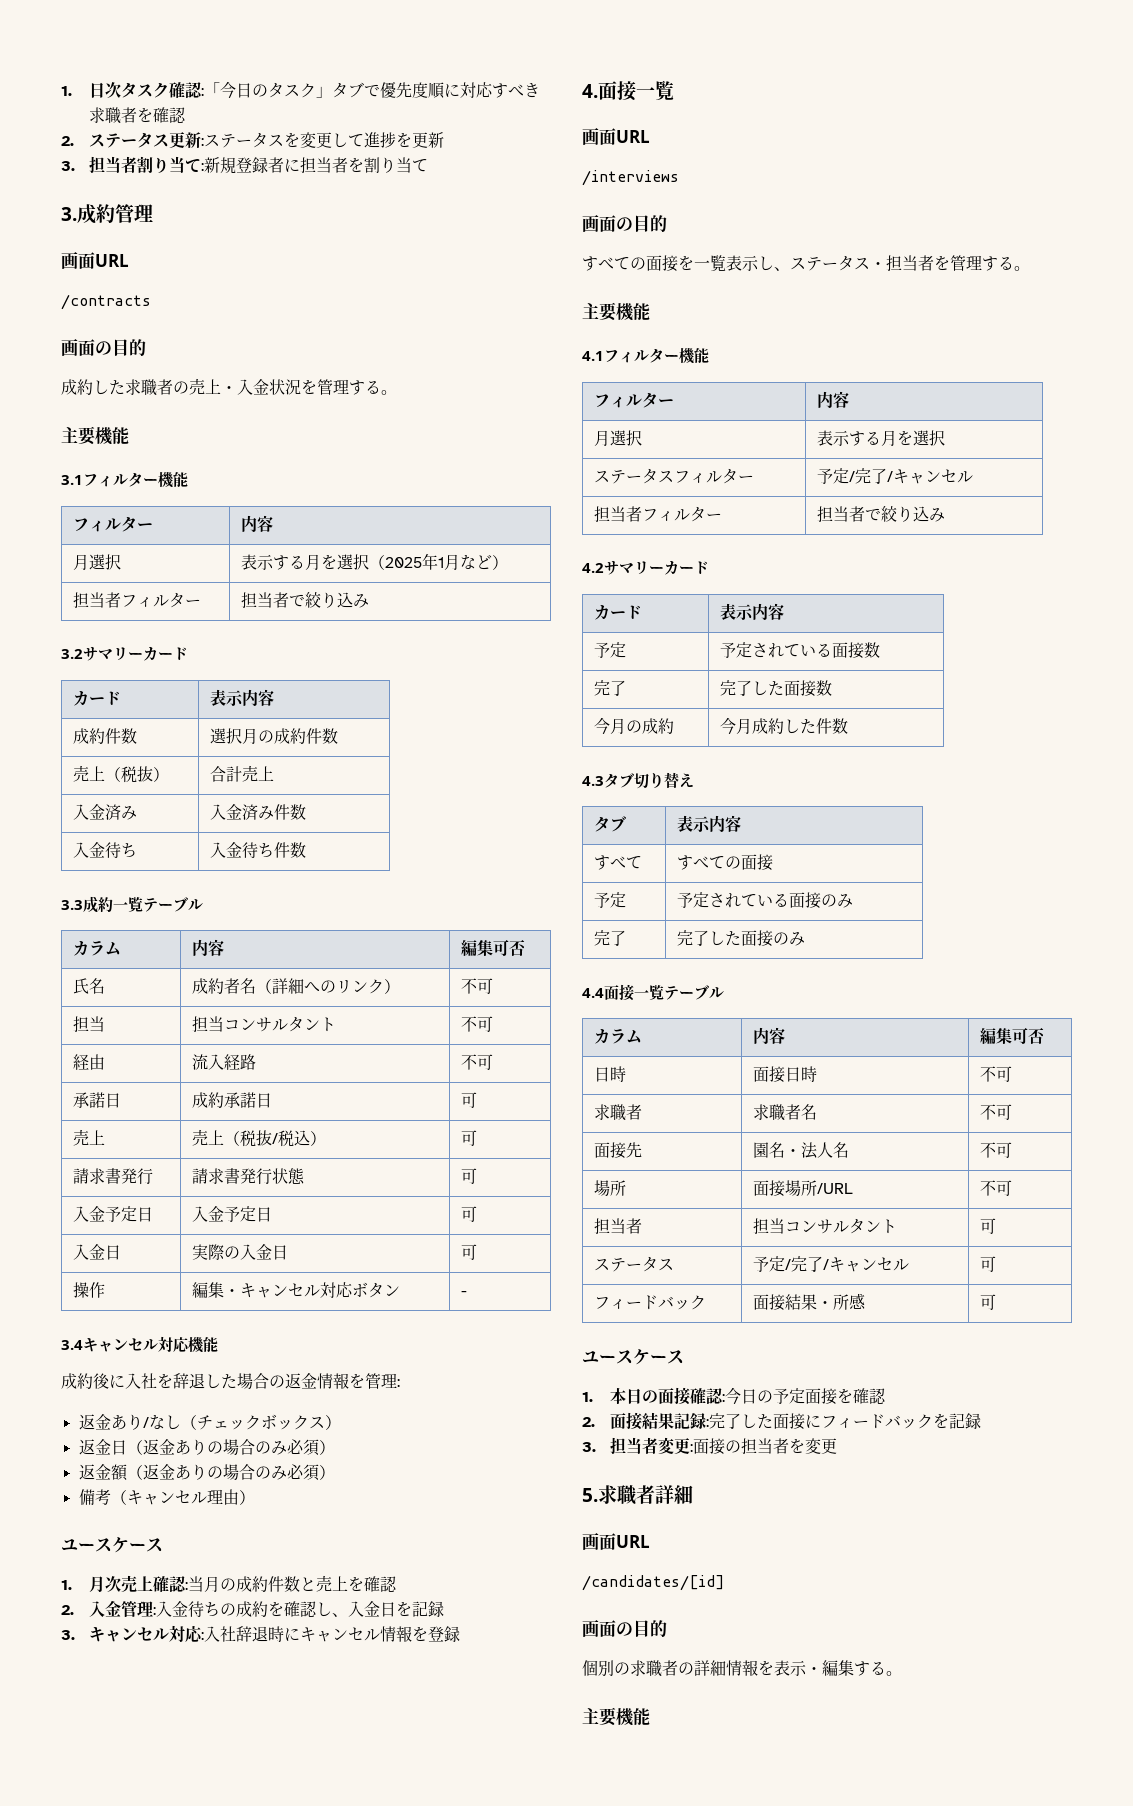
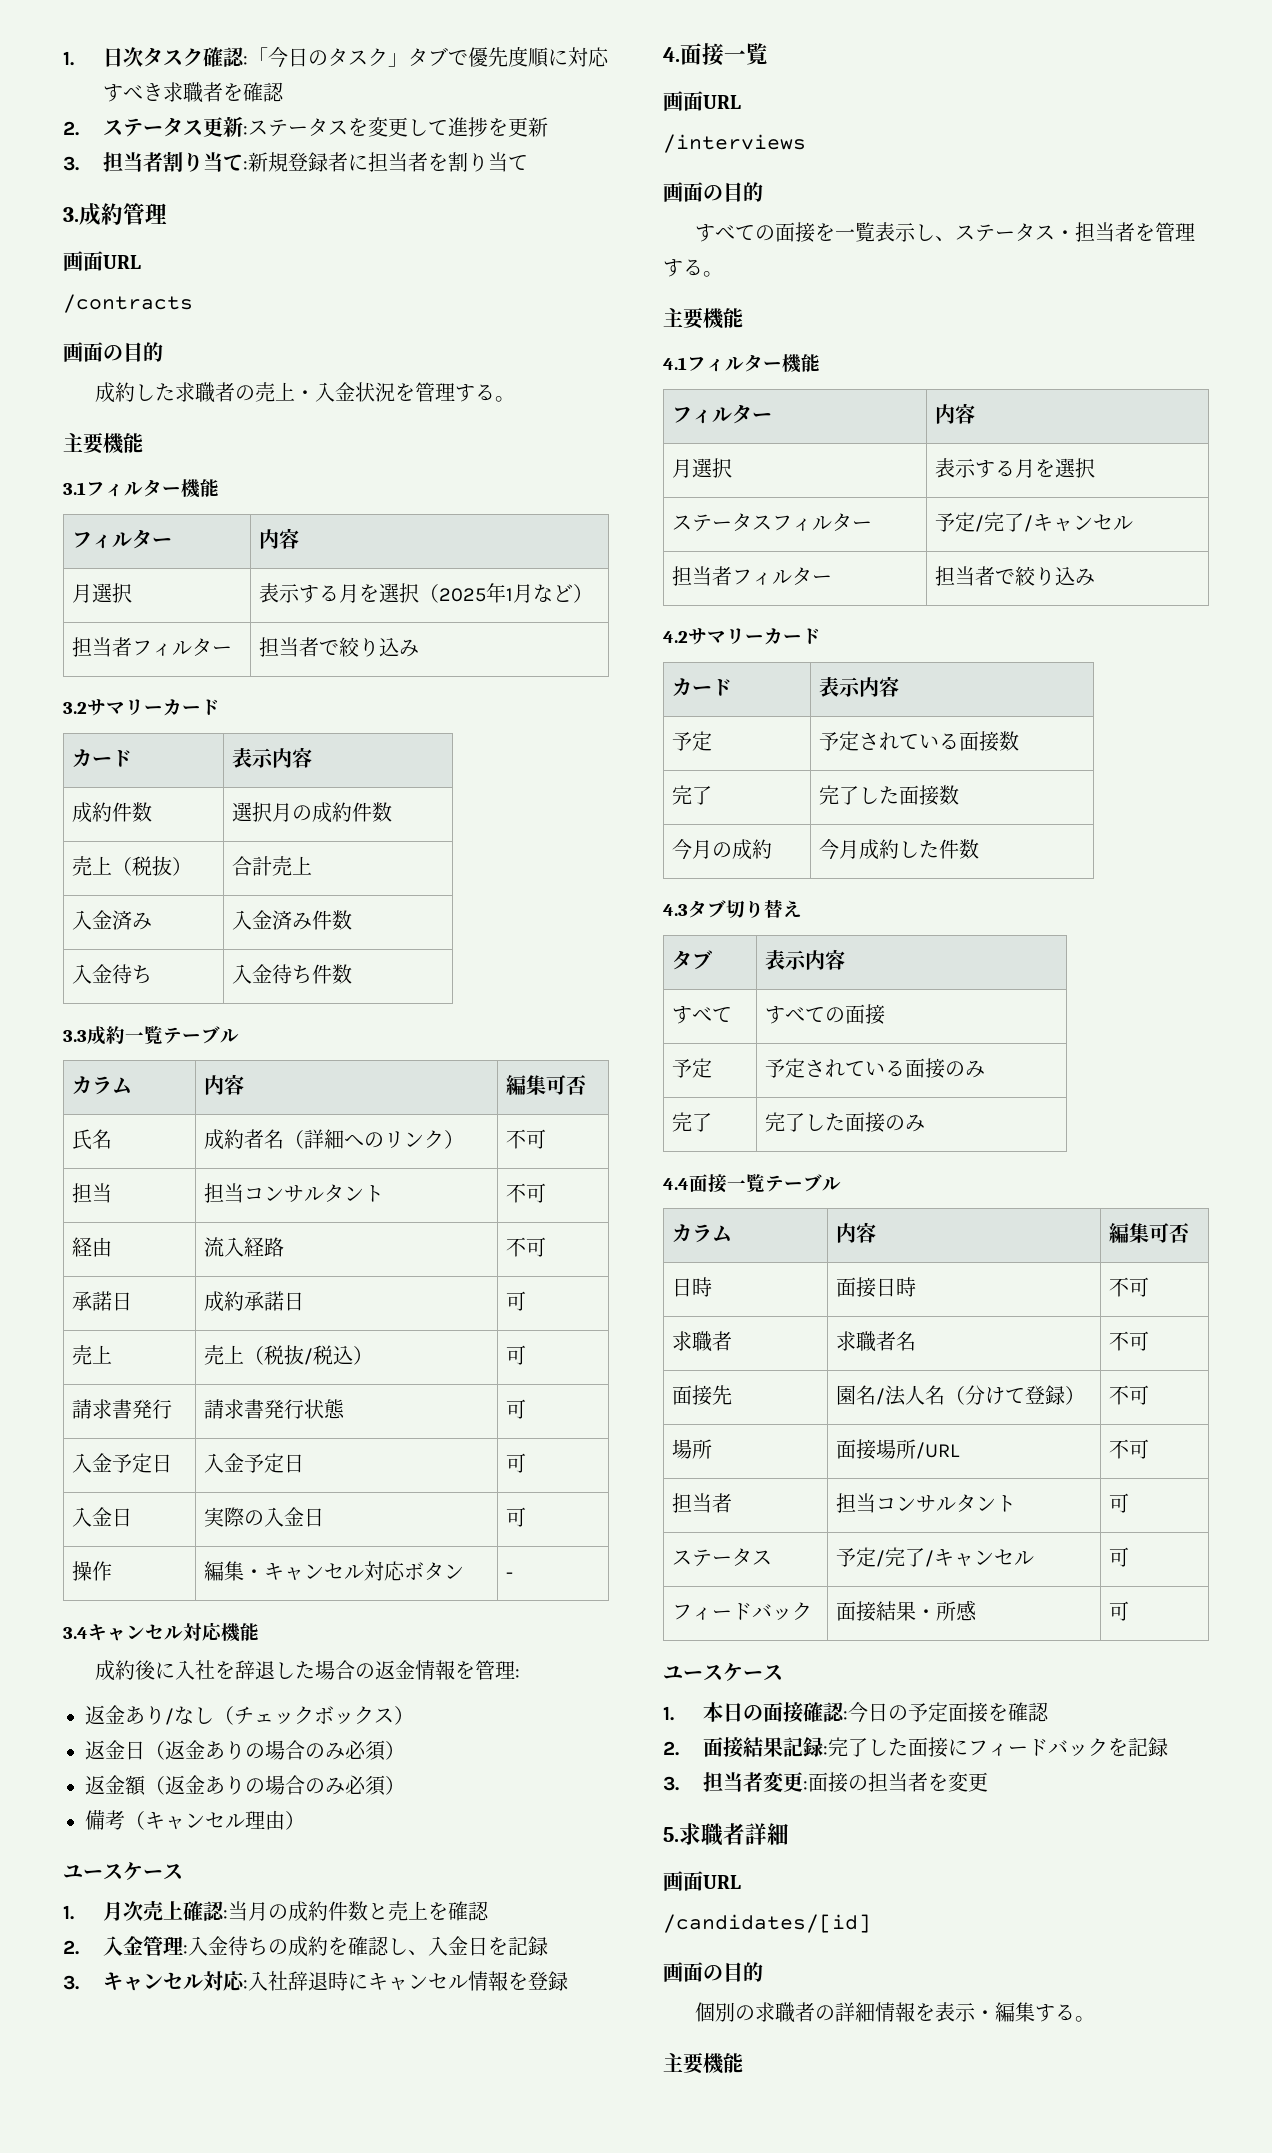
[784,1149,801,1156] ・ -> [876,1388,886,1405] /
(849, 1150) none -> [945,1385,1086,1405] （分けて登録）

